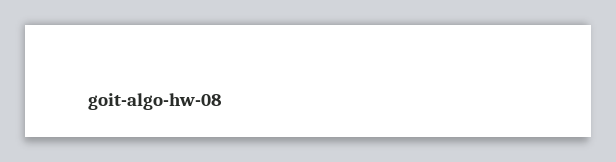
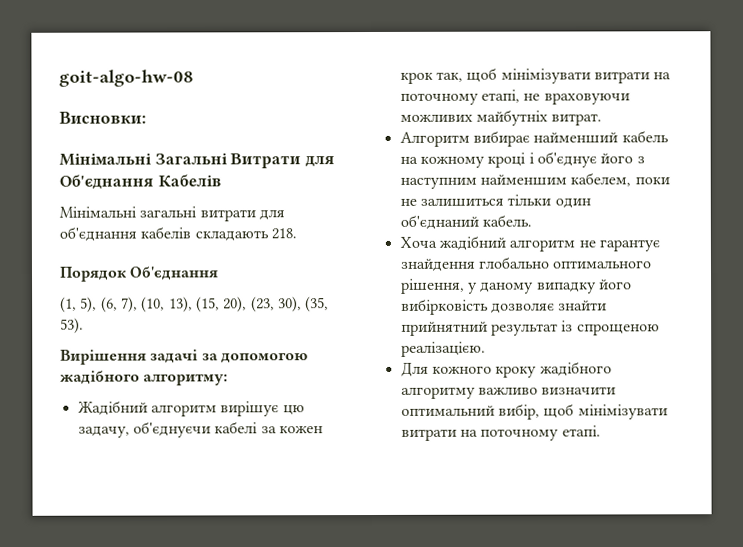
(222, 101) none -> [59,111,146,124] [59,153,335,169] [59,174,221,190] [59,206,285,222] [59,226,297,242] [59,266,220,282] [60,296,330,313] [60,317,84,334] [60,349,308,365] [59,370,229,386] [77,400,305,417] [77,421,323,438] [399,67,672,84] [399,89,630,105] [399,109,603,126] [399,130,669,147] [399,151,645,168] [399,172,670,189] [399,194,591,209] [399,214,532,230] [399,235,660,252] [399,256,652,272] [400,278,632,294] [400,298,608,315] [400,320,660,336] [400,341,486,357] [400,361,612,378] [400,386,617,399] [400,403,668,420] [400,425,601,441] // Висновки: // Мінімальні Загальні Витрати для Об'єднання Кабелів // Мінімальні загальні витрати для об'єднання кабелів складають 218. // Порядок Об'єднання // (1, 5), (6, 7), (10, 13), (15, 20), (23, 30), (35, 53). // Вирішення задачі за допомогою жадібного алгоритму: // Жадібний алгоритм вирішує цю задачу, об'єднуєчи кабелі за кожен крок так, щоб мінімізувати витрати на поточному етапі, не враховуючи можливих майбутніх витрат. // Алгоритм вибирає найменший кабель на кожному кроці і об'єднує його з наступним найменшим кабелем, поки не залишиться тільки один об'єднаний кабель. // Хоча жадібний алгоритм не гарантує знайдення глобально оптимального рішення, у даному випадку його вибірковість дозволяє знайти прийнятний результат із спрощеною реалізацією. // Для кожного кроку жадібного алгоритму важливо визначити оптимальний вибір, щоб мінімізувати витрати на поточному етапі.

